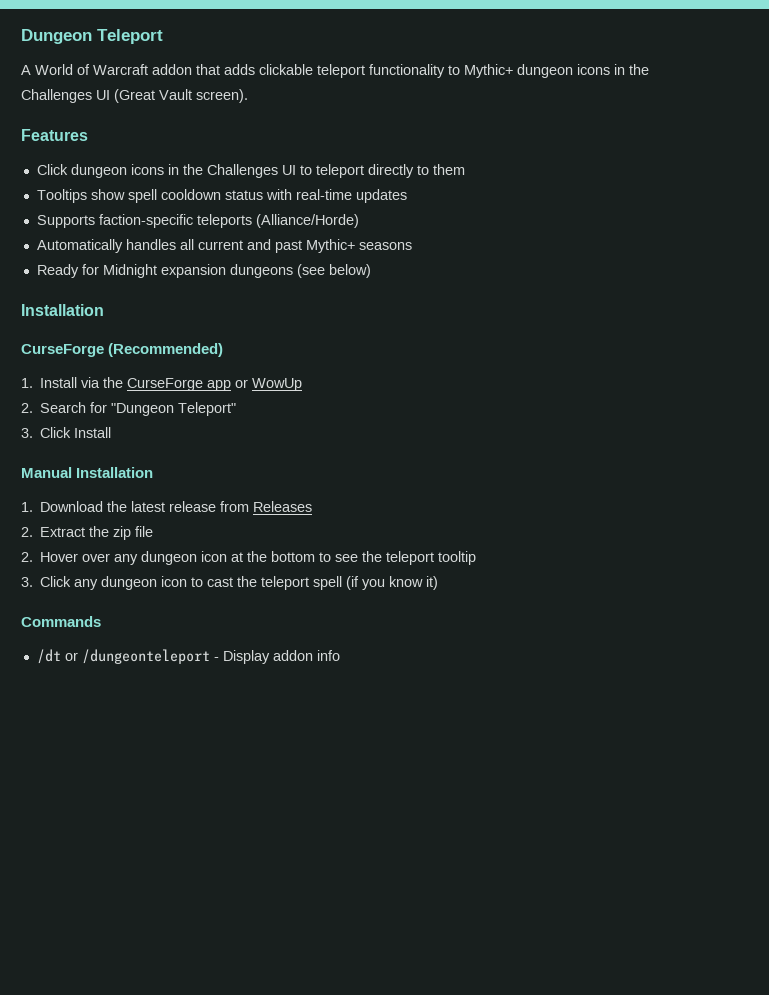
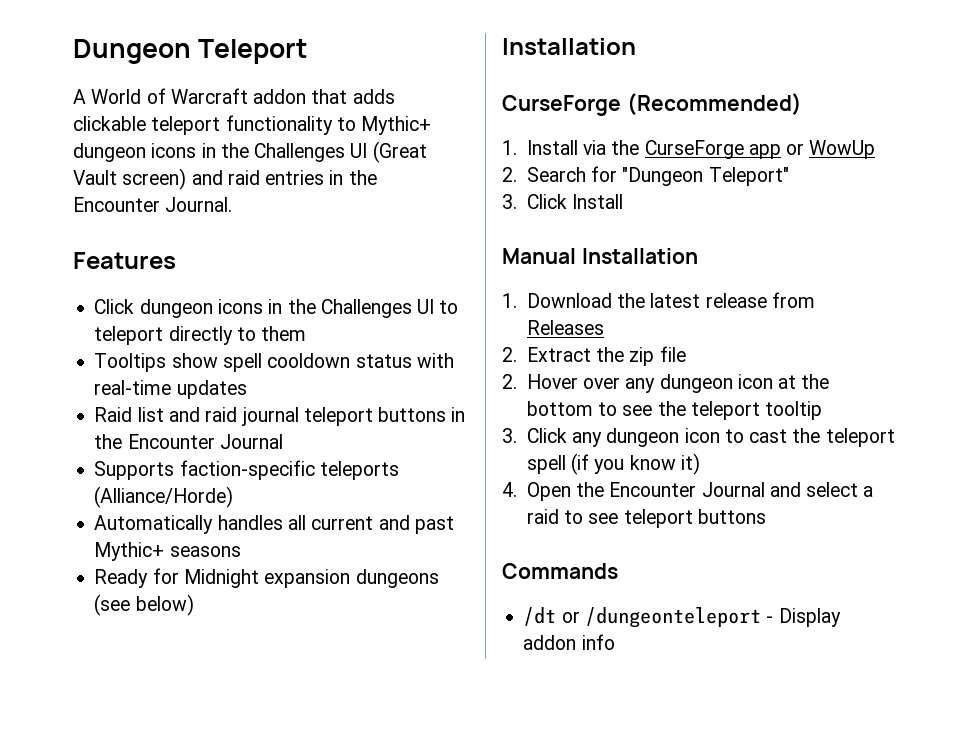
[196,89,248,103] screen). -> [122,168,377,190] [73,197,233,212] screen) and raid entries in the Encounter Journal.
(407, 196) none -> [94,407,466,426] [94,434,283,449] // Raid list and raid journal teleport buttons in the Encounter Journal
(439, 583) none -> [502,482,874,501] [526,509,766,528] // 4. Open the Encounter Journal and select a raid to see teleport buttons

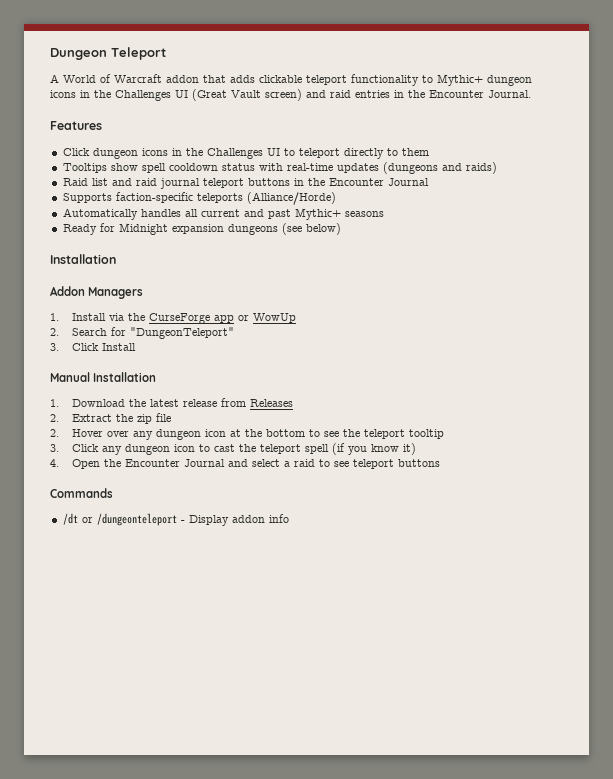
(247, 389) none -> [382,162,497,174] (dungeons and raids)
[502,93,802,116] CurseForge (Recommended) -> [50,286,144,299] Addon Managers
[622,167,789,186] "Dungeon Teleport" -> [130,327,235,339] "DungeonTeleport"

